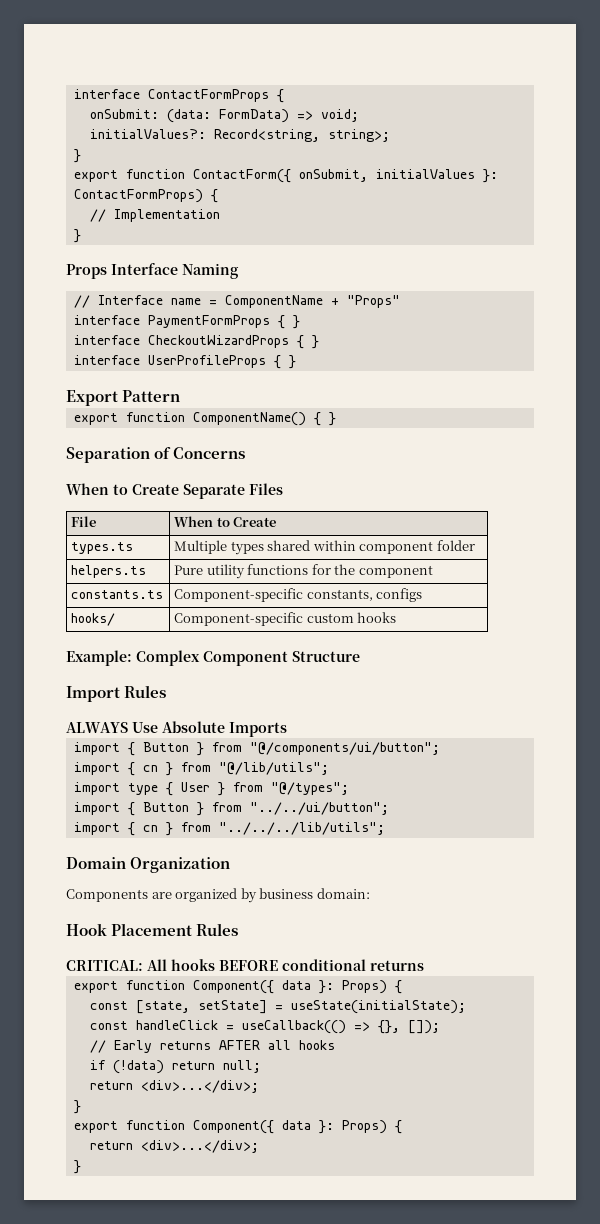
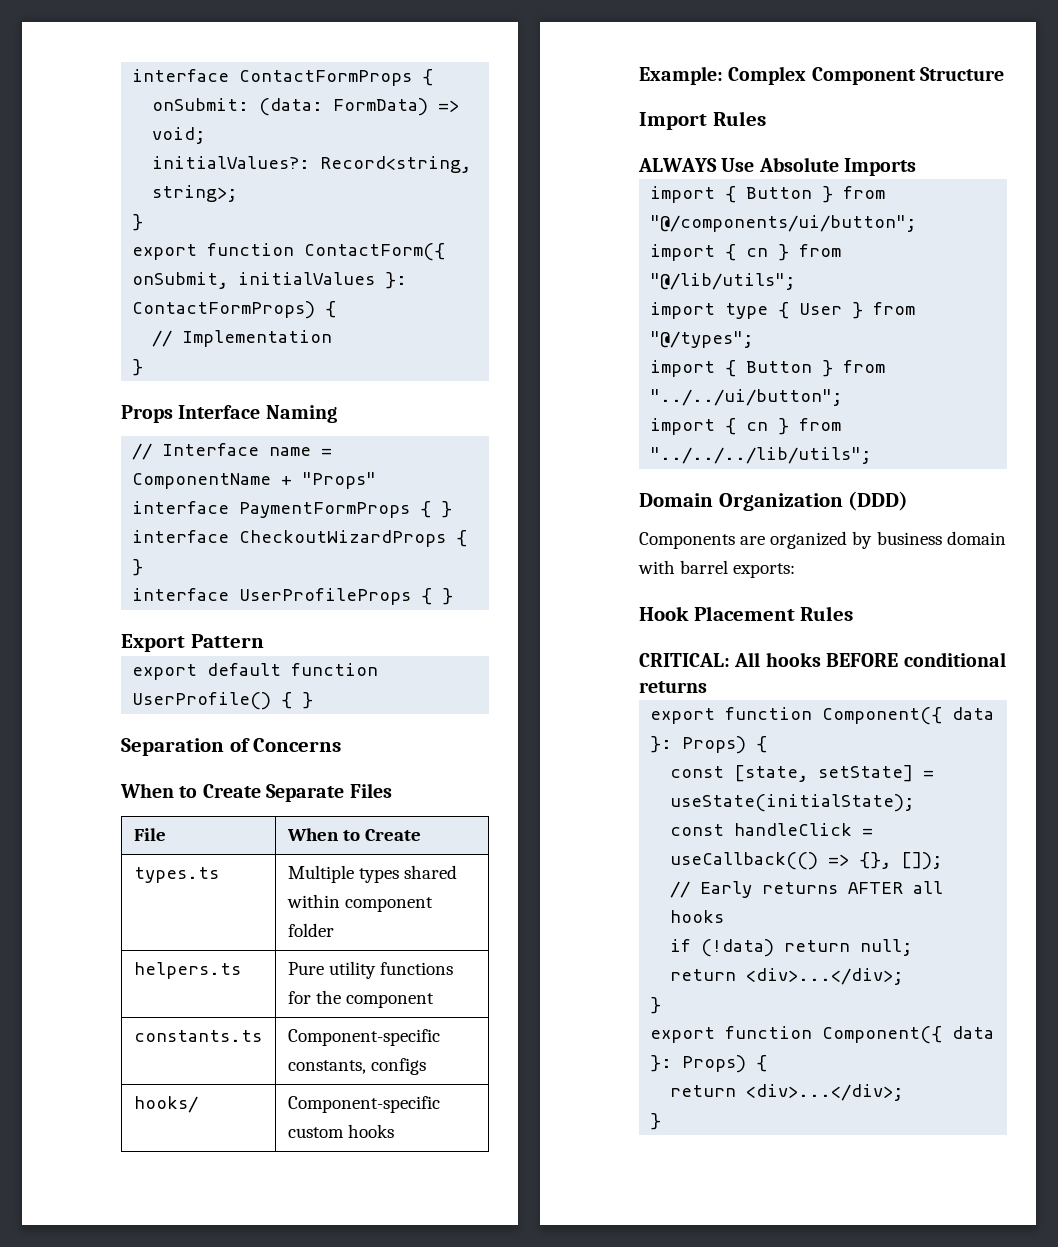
[125,412,306,426] function ComponentName() -> [207,663,379,676] [132,692,272,710] default function UserProfile()
(231, 865) none -> [848,491,909,511] (DDD)
[316,888,370,899] domain: -> [946,531,1006,545] [638,560,796,578] domain with barrel exports:

